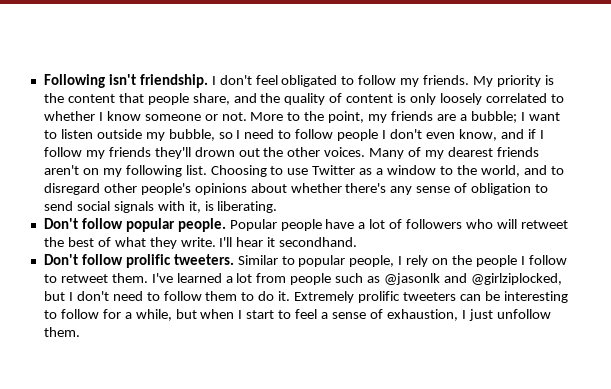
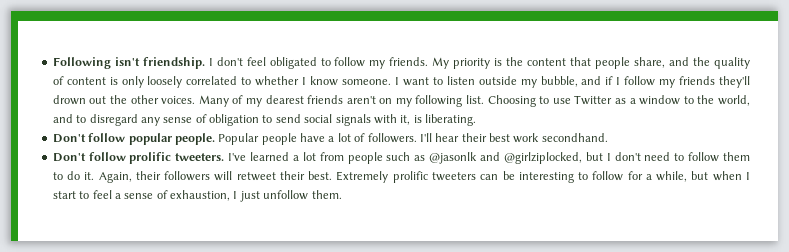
[144,111,517,123] someone or not. More to the point, my friends are a bubble; -> [342,79,392,85] someone.
[218,129,497,141] so I need to follow people I don't even know, -> (578, 81) none
[103,183,387,195] other people's opinions about whether there's -> (138, 120) none
[406,219,568,229] [43,237,276,249] followers who will retweet the best of what they write. I'll hear it -> [367,133,540,143] followers. I'll hear their best work
[237,255,567,267] [43,273,148,283] Similar to popular people, I rely on the people I follow to retweet them. -> (225, 157) none
(291, 296) none -> [98,171,333,183] Again, their followers will retweet their best.

